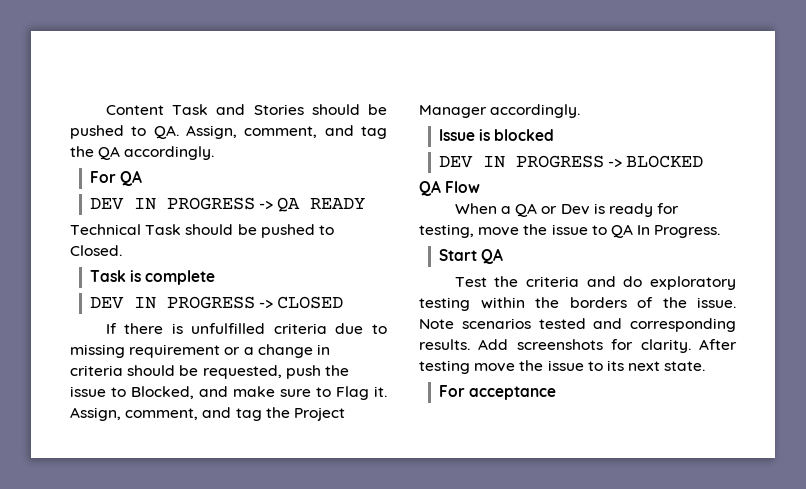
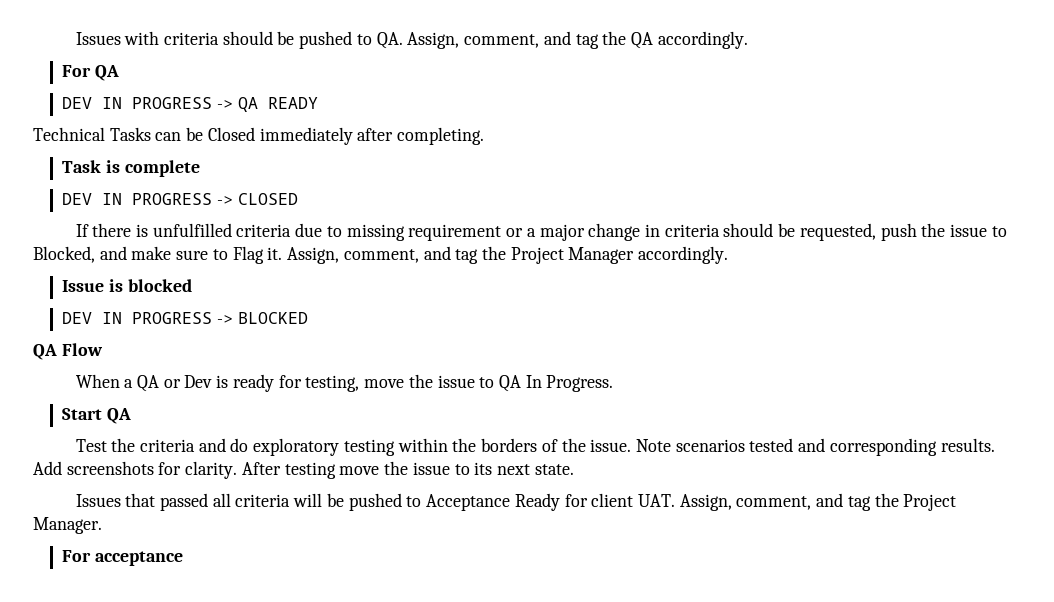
[105,104,304,115] Content Task and Stories -> [75,31,220,45] Issues with criteria
[145,224,334,238] [70,245,122,256] Task should be pushed to Closed. -> [109,127,485,145] Tasks can be Closed immediately after completing.
(254, 351) none -> [539,224,585,241] major
(706, 366) none -> [75,493,957,511] [33,517,102,534] // Issues that passed all criteria will be pushed to Acceptance Ready for client UAT. Assign, comment, and tag the Project Manager.

